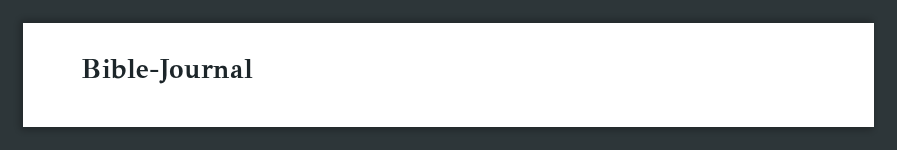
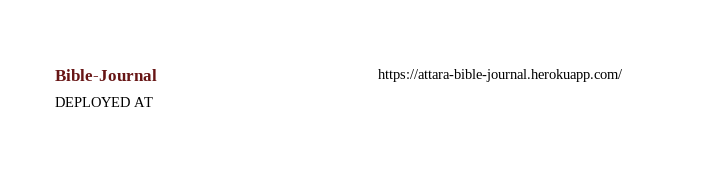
(253, 71) none -> [55,97,153,107] [378,69,623,82] // DEPLOYED AT https://attara-bible-journal.herokuapp.com/

